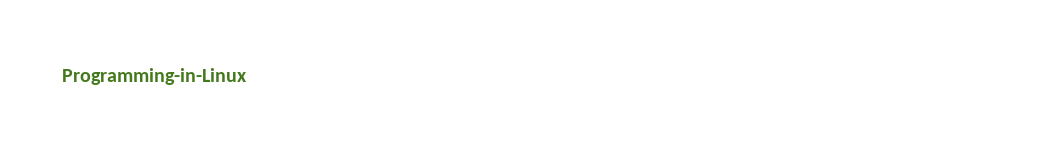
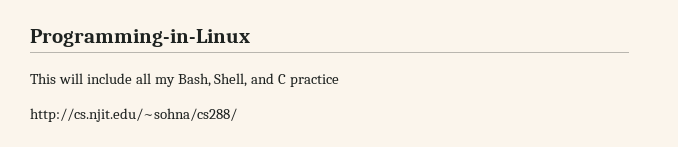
(247, 76) none -> [30,73,340,87] [30,108,237,122] // This will include all my Bash, Shell, and C practice // http://cs.njit.edu/~sohna/cs288/

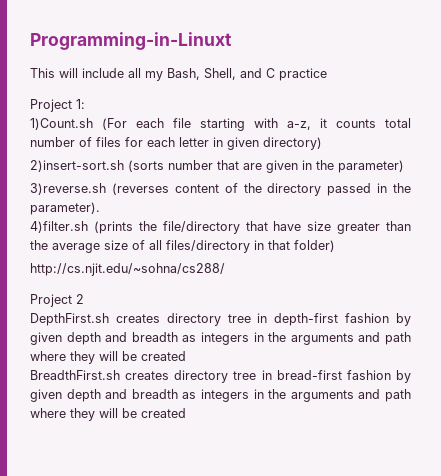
[30,29,250,47] Programming-in-Linux -> [30,32,232,50] Programming-in-Linuxt
[30,108,237,122] http://cs.njit.edu/~sohna/cs288/ -> [30,99,85,112] [30,118,411,131] [30,137,322,150] [30,160,404,173] [30,183,411,196] [30,202,100,215] [30,221,411,234] [30,240,335,253] [30,263,225,276] [30,294,84,307] [30,313,411,326] [30,332,411,345] [30,351,186,364] [30,370,411,383] [30,389,411,402] [30,408,186,421] Project 1: // 1)Count.sh (For each file starting with a-z, it counts total number of files for each letter in given directory) // 2)insert-sort.sh (sorts number that are given in the parameter) // 3)reverse.sh (reverses content of the directory passed in the parameter). // 4)filter.sh (prints the file/directory that have size greater than the average size of all files/directory in that folder) // http://cs.njit.edu/~sohna/cs288/ // Project 2 // DepthFirst.sh creates directory tree in depth-first fashion by given depth and breadth as integers in the arguments and path where they will be created // BreadthFirst.sh creates directory tree in bread-first fashion by given depth and breadth as integers in the arguments and path where they will be created

